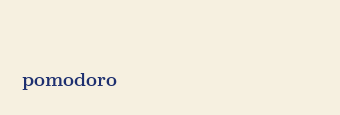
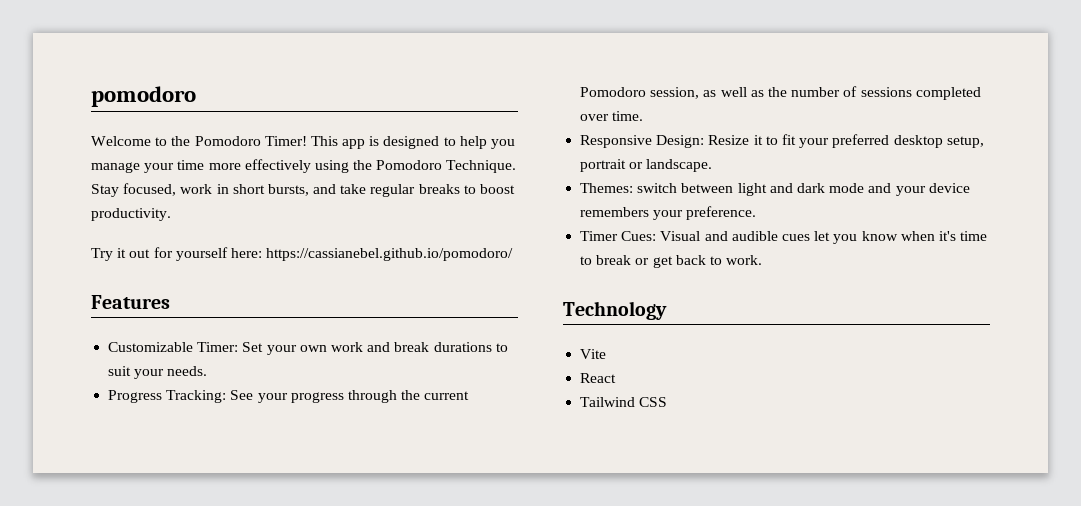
(117, 81) none -> [91,136,516,149] [91,159,517,173] [91,183,516,197] [91,208,171,221] [91,247,514,261] [91,295,170,309] [108,342,508,355] [108,366,208,379] [108,390,470,403] [580,86,981,100] [580,111,644,121] [580,134,984,148] [580,159,713,172] [580,183,970,196] [580,206,757,220] [580,231,988,244] [580,255,763,268] [563,301,667,320] [580,349,607,359] [580,373,617,383] [580,397,668,407] // Welcome to the Pomodoro Timer! This app is designed to help you manage your time more effectively using the Pomodoro Technique. Stay focused, work in short bursts, and take regular breaks to boost productivity. // Try it out for yourself here: https://cassianebel.github.io/pomodoro/ // Features // Customizable Timer: Set your own work and break durations to suit your needs. // Progress Tracking: See your progress through the current Pomodoro session, as well as the number of sessions completed over time. // Responsive Design: Resize it to fit your preferred desktop setup, portrait or landscape. // Themes: switch between light and dark mode and your device remembers your preference. // Timer Cues: Visual and audible cues let you know when it's time to break or get back to work. // Technology // Vite // React // Tailwind CSS

